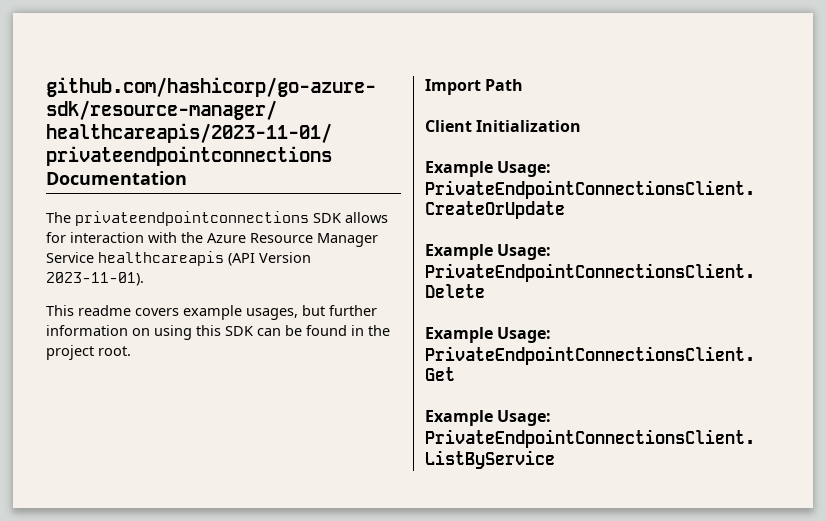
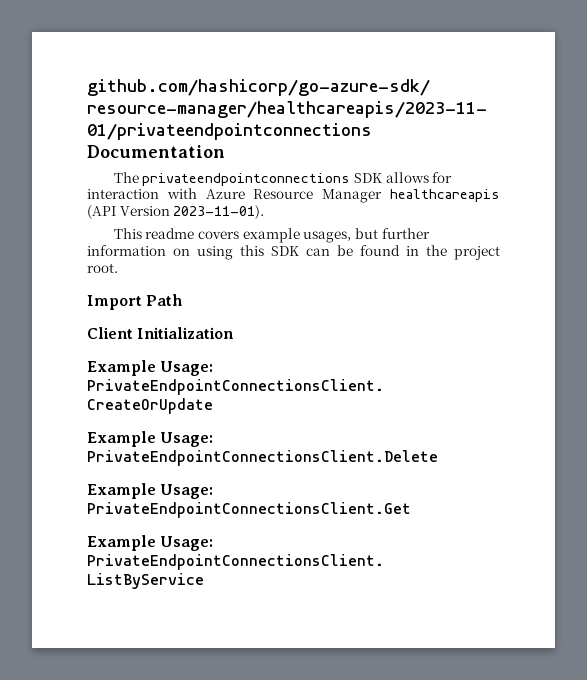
[181,232,203,243] the -> (197, 193) none
[46,252,94,263] Service -> (383, 196) none

